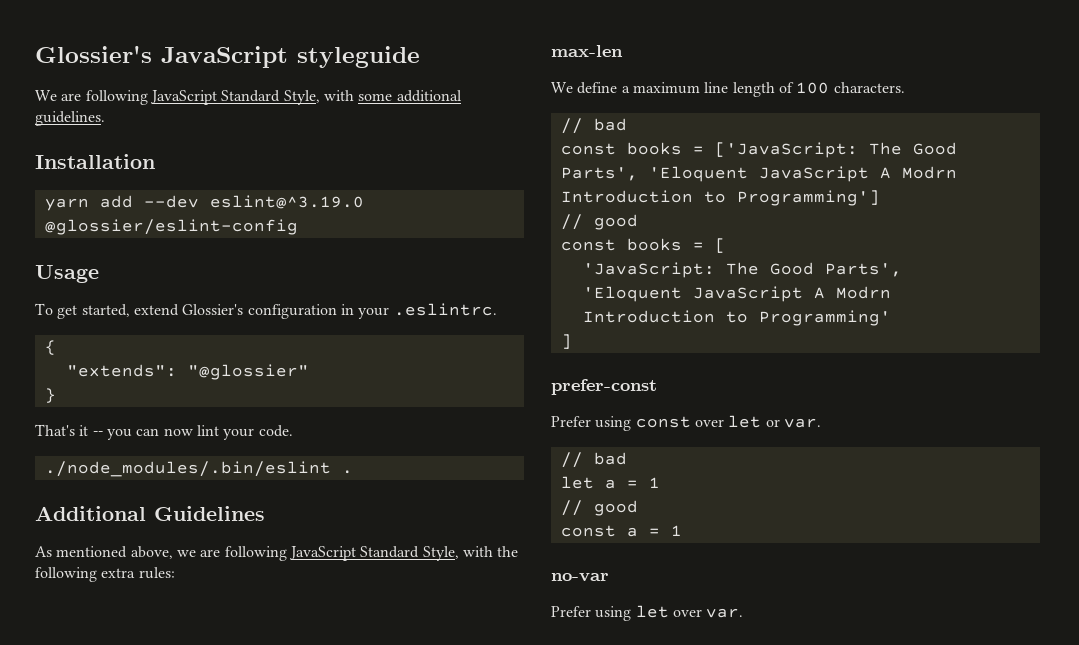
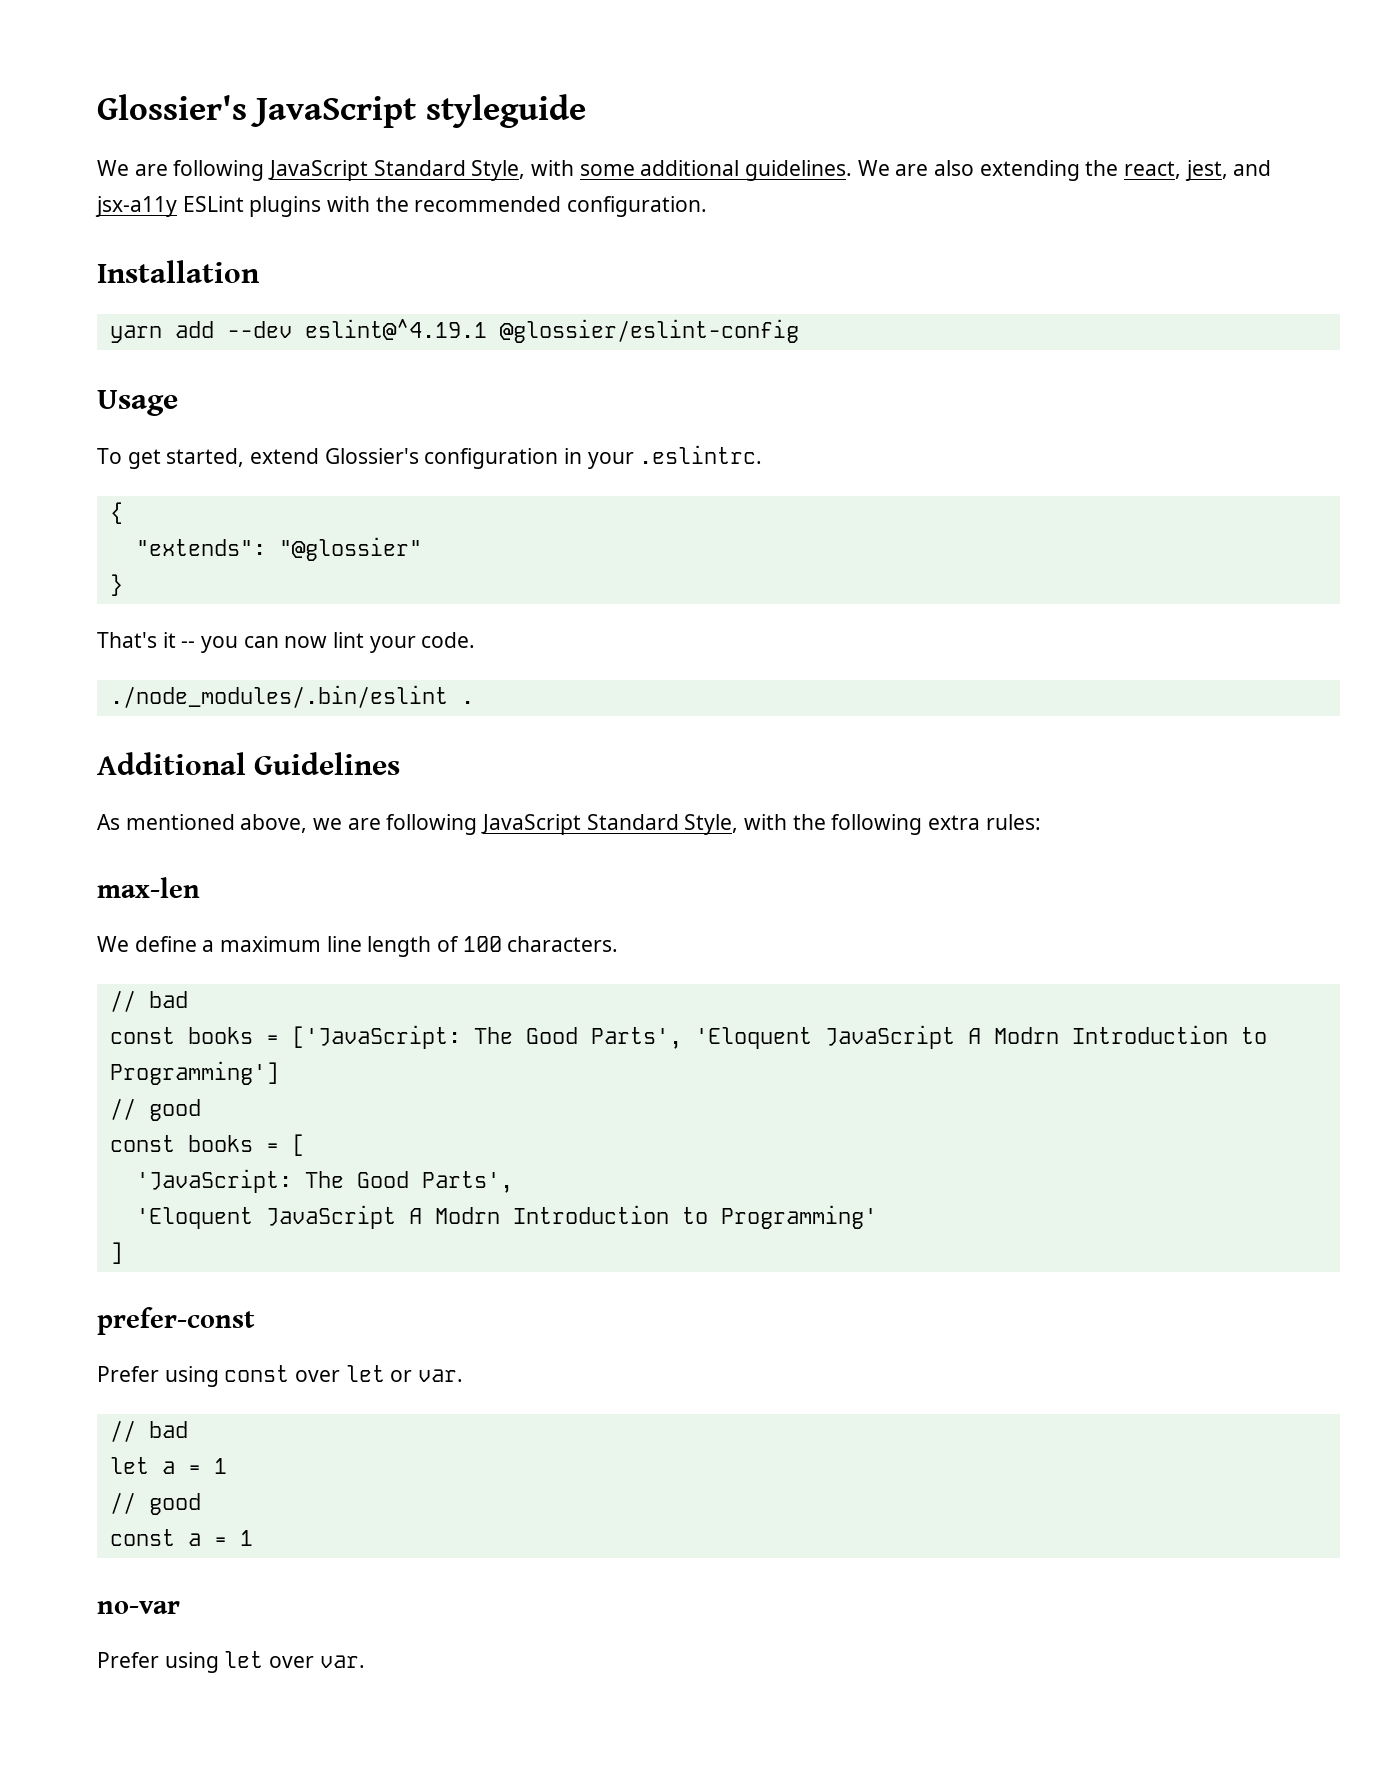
(105, 118) none -> [857,160,1272,181] [95,196,708,217] We are also extending the react, jest, and jsx-a11y ESLint plugins with the recommended configuration.
[209,195,364,209] eslint@^3.19.0 -> [304,319,487,340] eslint@^4.19.1

